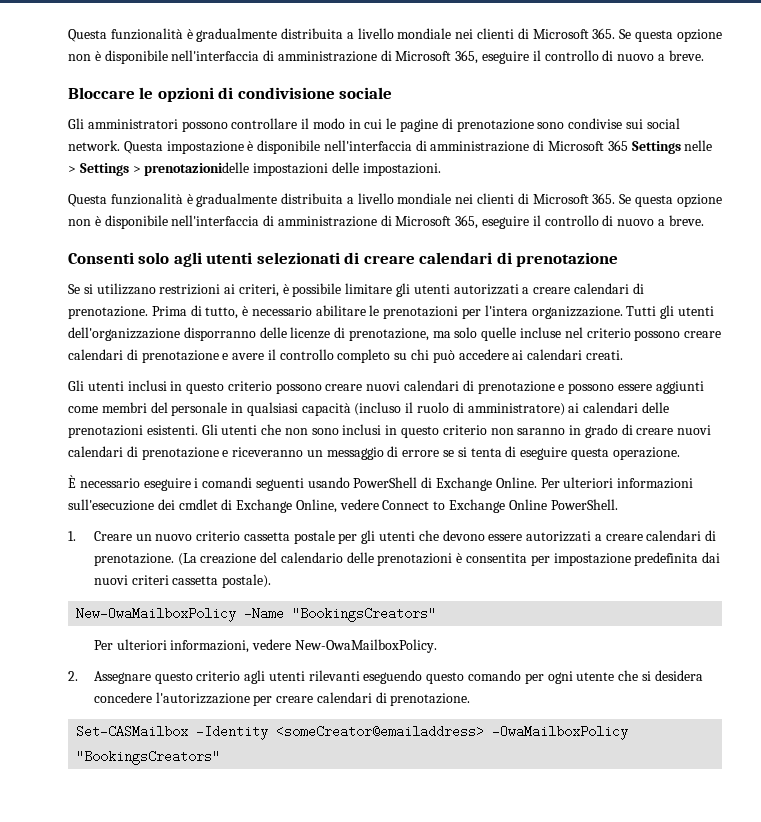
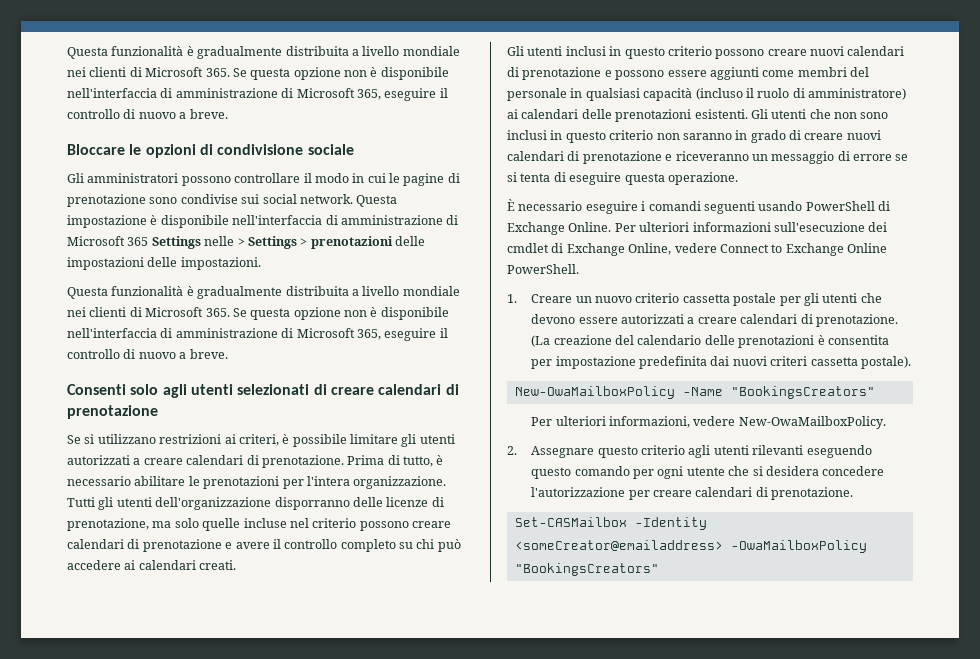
[144,162,250,176] prenotazionidelle -> [310,236,425,249] prenotazioni delle

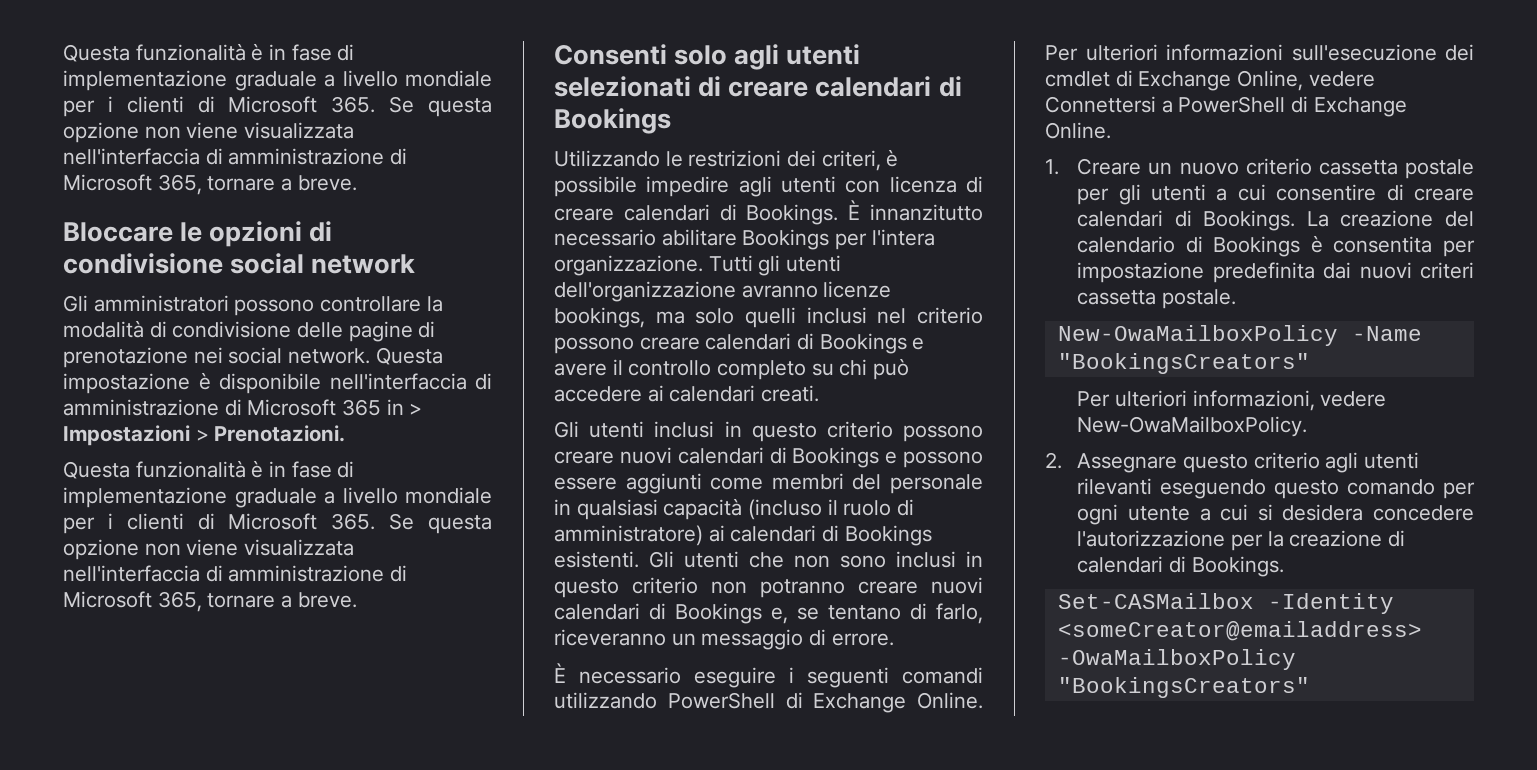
[67,46,460,59] [67,67,449,80] [67,88,448,101] [67,109,176,119] Questa funzionalità è gradualmente distribuita a livello mondiale nei clienti di Microsoft 365. Se questa opzione non è disponibile nell'interfaccia di amministrazione di Microsoft 365, eseguire il controllo di nuovo -> [63,43,355,62] [63,70,492,91] [63,96,492,117] [63,122,355,143] [63,148,408,165] [63,174,276,195] Questa funzionalità è in fase di implementazione graduale a livello mondiale per i clienti di Microsoft 365. Se questa opzione non viene visualizzata nell'interfaccia di amministrazione di Microsoft 365, tornare
[307,144,354,155] sociale -> [230,253,416,274] social network
[303,173,460,186] [67,194,260,207] il modo in cui le pagine di prenotazione sono condivise sui -> [426,296,443,312] [63,320,436,342] [63,347,223,368] la modalità di condivisione delle pagine di prenotazione nei
[151,236,425,249] [67,257,261,270] [67,286,460,299] [67,307,449,320] [67,328,448,341] [67,349,176,359] Settings nelle > Settings > prenotazioni delle impostazioni delle impostazioni. // Questa funzionalità è gradualmente distribuita a livello mondiale nei clienti di Microsoft 365. Se questa opzione non è disponibile nell'interfaccia di amministrazione di Microsoft 365, eseguire il controllo di nuovo -> [386,399,423,415] [63,425,346,446] [63,460,355,479] [63,487,492,508] [63,513,492,534] [63,539,355,560] [63,565,408,582] [63,591,276,612] in > Impostazioni > Prenotazioni. // Questa funzionalità è in fase di implementazione graduale a livello mondiale per i clienti di Microsoft 365. Se questa opzione non viene visualizzata nell'interfaccia di amministrazione di Microsoft 365, tornare
[67,405,158,419] [67,434,455,447] [67,455,444,468] [67,476,280,489] prenotazione // Se si utilizzano restrizioni ai criteri, è possibile limitare gli utenti autorizzati a creare calendari di prenotazione. Prima di tutto, è necessario abilitare le prenotazioni -> [554,108,671,134] [554,149,899,171] [554,176,983,197] [554,200,983,225] [554,229,830,250] Bookings // Utilizzando le restrizioni dei criteri, è possibile impedire agli utenti con licenza di creare calendari di Bookings. È innanzitutto necessario abilitare Bookings
[274,497,444,510] [67,518,287,531] disporranno delle licenze di prenotazione, ma solo quelle incluse -> [741,281,892,298] [554,307,867,328] avranno licenze bookings, ma solo quelli inclusi
[142,539,222,552] prenotazione -> [819,333,907,354] Bookings
[522,67,602,80] prenotazione -> [792,447,880,468] Bookings
[581,109,692,122] delle prenotazioni -> [822,525,932,546] di Bookings
[682,130,881,143] [507,151,909,164] [507,172,738,185] saranno in grado di creare nuovi calendari di prenotazione e riceveranno un messaggio di errore se si tenta di eseguire questa operazione. -> [760,577,983,598] [554,603,983,624] [554,629,894,650] potranno creare nuovi calendari di Bookings e, se tentano di farlo, riceveranno un messaggio di errore.
[648,201,803,214] comandi seguenti usando -> [807,667,983,688] [554,692,657,709] seguenti comandi utilizzando
[719,243,887,256] [507,264,579,274] Connect to Exchange Online PowerShell. -> [1045,96,1407,117] [1045,122,1111,139] Connettersi a PowerShell di Exchange Online.
[860,293,882,303] [531,314,898,327] [531,335,551,347] che devono essere autorizzati a creare calendari di prenotazione. (La -> [1216,184,1474,201] [1077,210,1329,231] a cui consentire di creare calendari di Bookings. La
[704,335,815,348] delle prenotazioni -> [1185,236,1301,257] di Bookings
[860,356,911,369] postale). -> [1161,289,1236,309] postale.
[728,466,750,476] che -> [1199,504,1249,521] a cui
[653,487,854,500] creare calendari di prenotazione. -> [1267,530,1405,547] [1077,556,1284,577] la creazione di calendari di Bookings.

